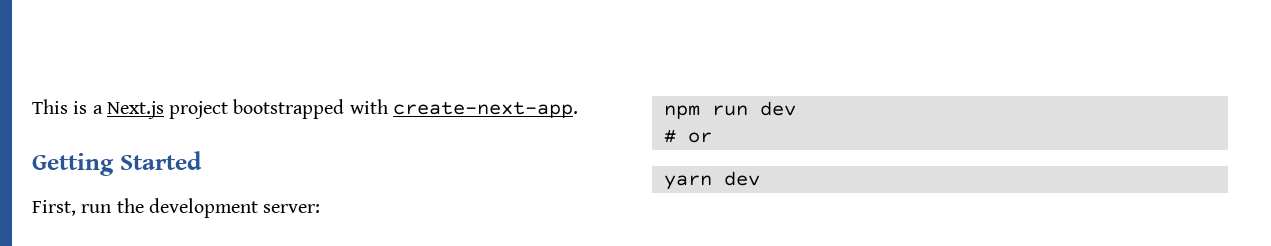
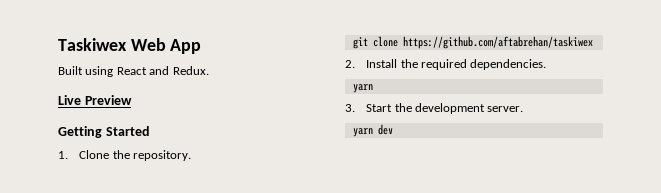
[32,99,578,119] [32,151,202,176] [32,198,321,218] [663,101,796,119] [663,129,712,143] This is a Next.js project bootstrapped with create-next-app. // Getting Started // First, run the development server: // npm run dev // # or -> [58,38,202,54] [58,66,209,77] [58,95,132,105] [58,126,150,138] [58,150,192,161] [352,36,593,49] [345,59,547,70] [352,84,373,93] [345,103,524,114] Taskiwex Web App // Built using React and Redux. // Live Preview // Getting Started // 1. Clone the repository. // git clone https://github.com/aftabrehan/taskiwex // 2. Install the required dependencies. // yarn // 3. Start the development server.

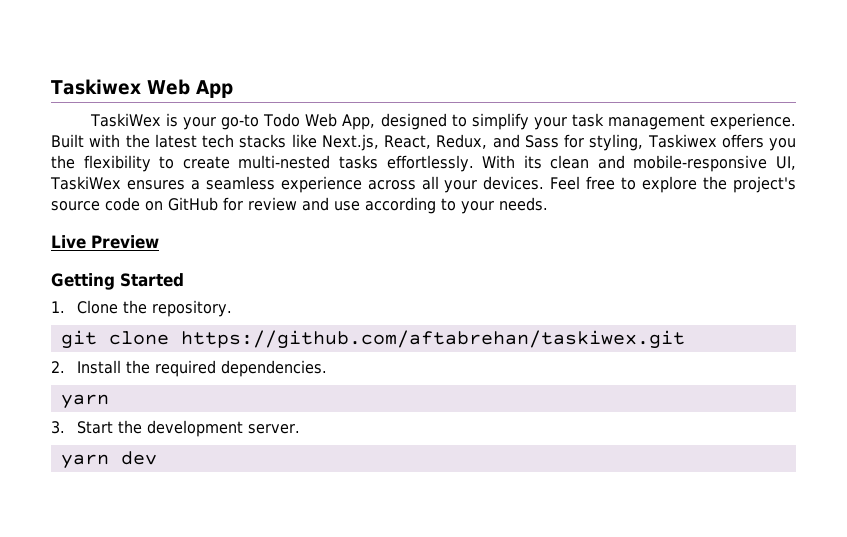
[58,66,209,77] Built using React and Redux. -> [90,113,796,130] [51,134,796,151] [51,155,796,172] [50,176,796,193] [51,197,548,214] TaskiWex is your go-to Todo Web App, designed to simplify your task management experience. Built with the latest tech stacks like Next.js, React, Redux, and Sass for styling, Taskiwex offers you the flexibility to create multi-nested tasks effortlessly. With its clean and mobile-responsive UI, TaskiWex ensures a seamless experience across all your devices. Feel free to explore the project's source code on GitHub for review and use according to your needs.
[402,36,593,49] https://github.com/aftabrehan/taskiwex -> [180,330,685,349] https://github.com/aftabrehan/taskiwex.git

